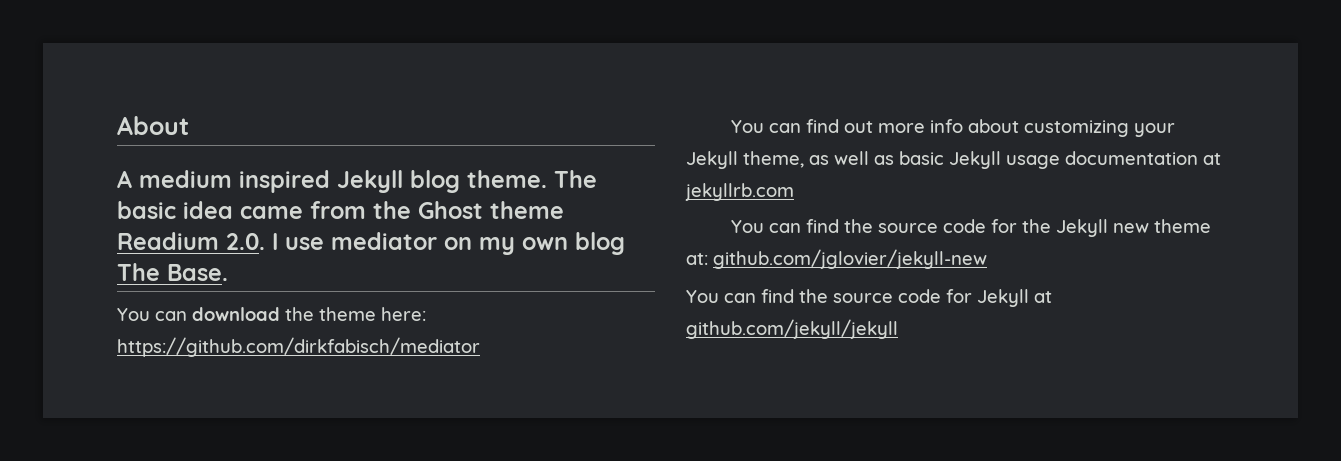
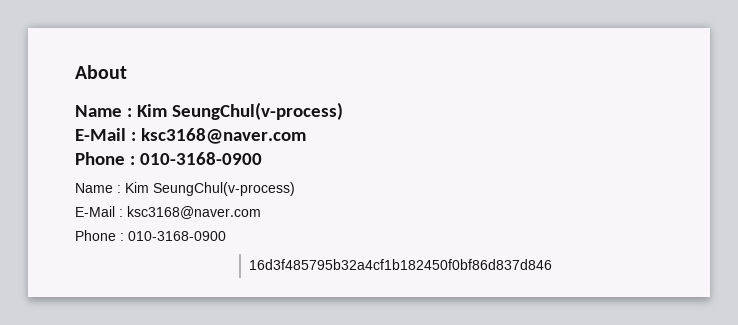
[117,170,597,193] [117,201,564,219] [117,232,625,255] [117,263,228,281] [117,307,426,321] [117,337,480,357] [730,119,1175,137] [686,151,1221,169] [685,183,794,201] [730,219,1211,237] [686,249,987,269] [686,289,1052,307] [686,319,898,339] A medium inspired Jekyll blog theme. The basic idea came from the Ghost theme Readium 2.0. I use mediator on my own blog The Base. // You can download the theme here: https://github.com/dirkfabisch/mediator // You can find out more info about customizing your Jekyll theme, as well as basic Jekyll usage documentation at jekyllrb.com // You can find the source code for the Jekyll new theme at: github.com/jglovier/jekyll-new // You can find the source code for Jekyll at github.com/jekyll/jekyll -> [75,102,343,120] [75,128,306,144] [75,152,262,165] [75,182,295,196] [75,206,261,219] [75,230,226,241] [248,259,552,270] Name : Kim SeungChul(v-process) // E-Mail : ksc3168@naver.com // Phone : 010-3168-0900 // Name : Kim SeungChul(v-process) // E-Mail : ksc3168@naver.com // Phone : 010-3168-0900 // 16d3f485795b32a4cf1b182450f0bf86d837d846

